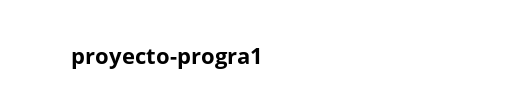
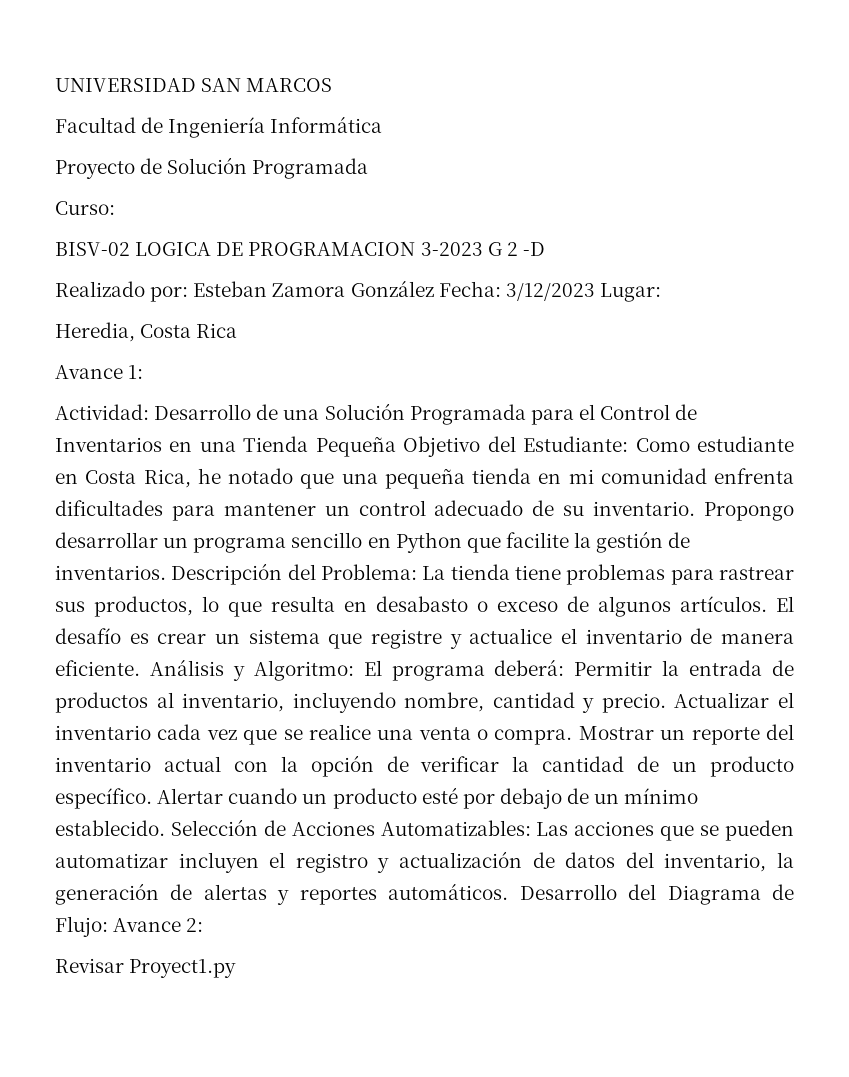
[71,48,263,69] proyecto-progra1 -> [55,78,333,92] [55,116,383,138] [55,157,369,179] [55,201,115,215] [55,242,545,256] [55,280,661,302] [55,322,238,342] [55,365,144,379] [55,403,698,425] [55,436,795,457] [55,468,794,489] [55,500,795,521] [55,531,691,553] [55,563,794,585] [55,596,794,617] [55,628,794,649] [55,659,794,681] [55,692,794,713] [55,724,794,745] [55,755,794,777] [55,787,699,809] [55,819,795,841] [55,851,795,873] [55,883,795,905] [55,916,204,937] [55,958,237,978] UNIVERSIDAD SAN MARCOS // Facultad de Ingeniería Informática // Proyecto de Solución Programada // Curso: // BISV-02 LOGICA DE PROGRAMACION 3-2023 G 2 -D // Realizado por: Esteban Zamora González Fecha: 3/12/2023 Lugar: // Heredia, Costa Rica // Avance 1: // Actividad: Desarrollo de una Solución Programada para el Control de Inventarios en una Tienda Pequeña Objetivo del Estudiante: Como estudiante en Costa Rica, he notado que una pequeña tienda en mi comunidad enfrenta dificultades para mantener un control adecuado de su inventario. Propongo desarrollar un programa sencillo en Python que facilite la gestión de inventarios. Descripción del Problema: La tienda tiene problemas para rastrear sus productos, lo que resulta en desabasto o exceso de algunos artículos. El desafío es crear un sistema que registre y actualice el inventario de manera eficiente. Análisis y Algoritmo: El programa deberá: Permitir la entrada de productos al inventario, incluyendo nombre, cantidad y precio. Actualizar el inventario cada vez que se realice una venta o compra. Mostrar un reporte del inventario actual con la opción de verificar la cantidad de un producto específico. Alertar cuando un producto esté por debajo de un mínimo establecido. Selección de Acciones Automatizables: Las acciones que se pueden automatizar incluyen el registro y actualización de datos del inventario, la generación de alertas y reportes automáticos. Desarrollo del Diagrama de Flujo: Avance 2: // Revisar Proyect1.py

